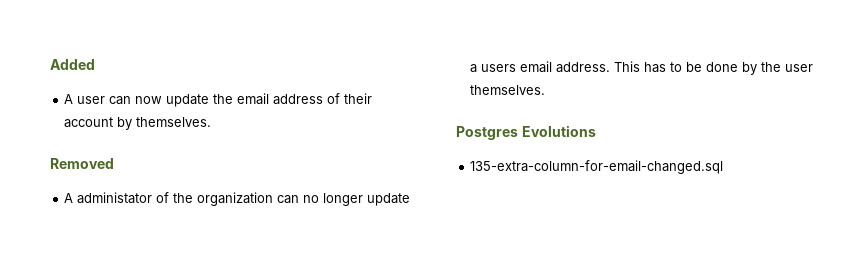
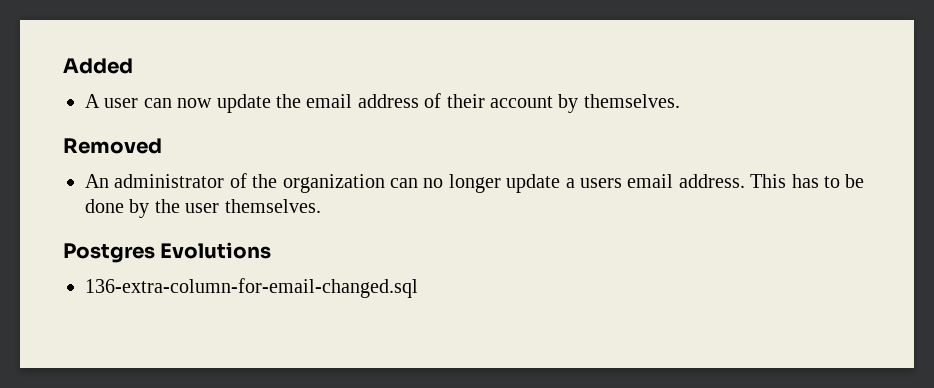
[64,192,153,204] A administator -> [85,174,225,188] An administrator
[470,160,724,174] 135-extra-column-for-email-changed.sql -> [85,278,418,298] 136-extra-column-for-email-changed.sql

